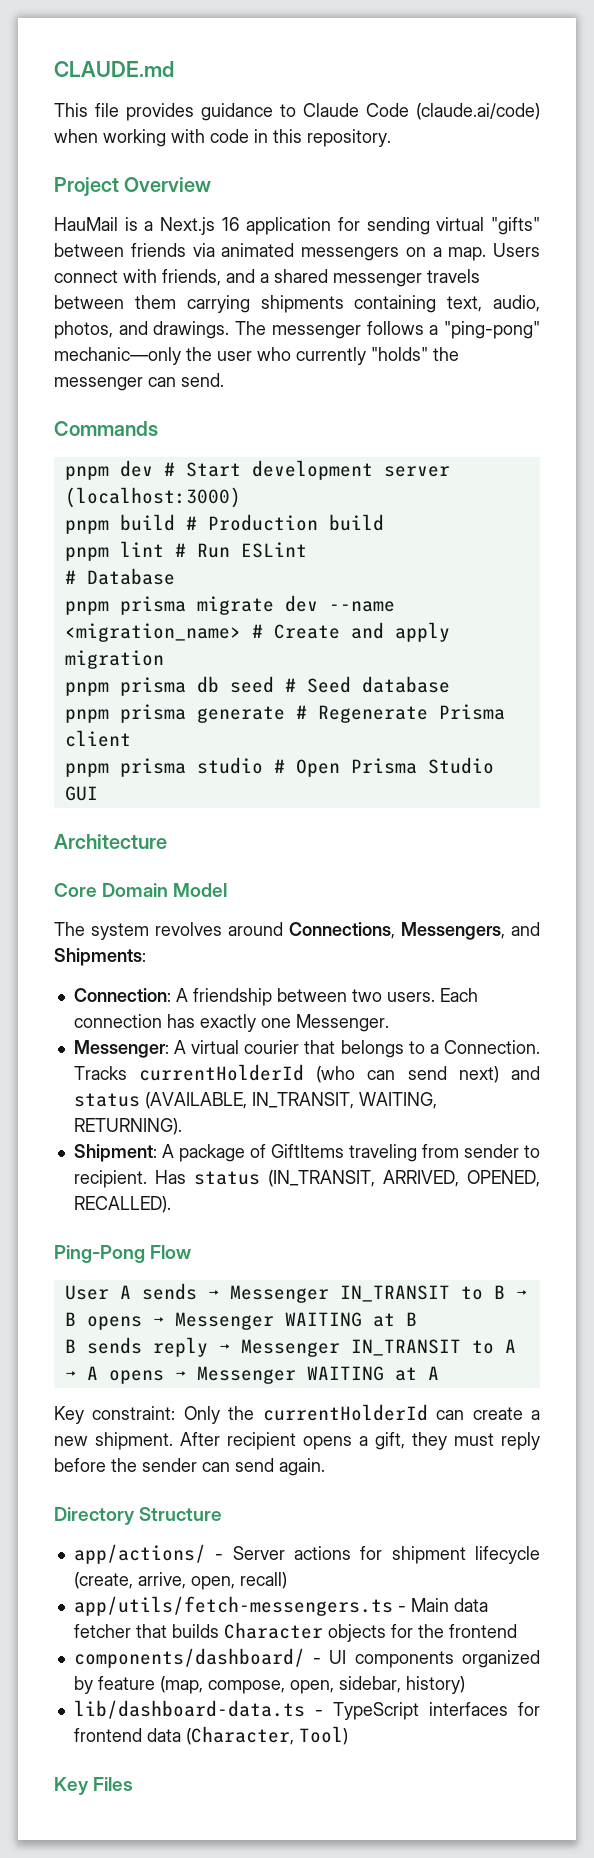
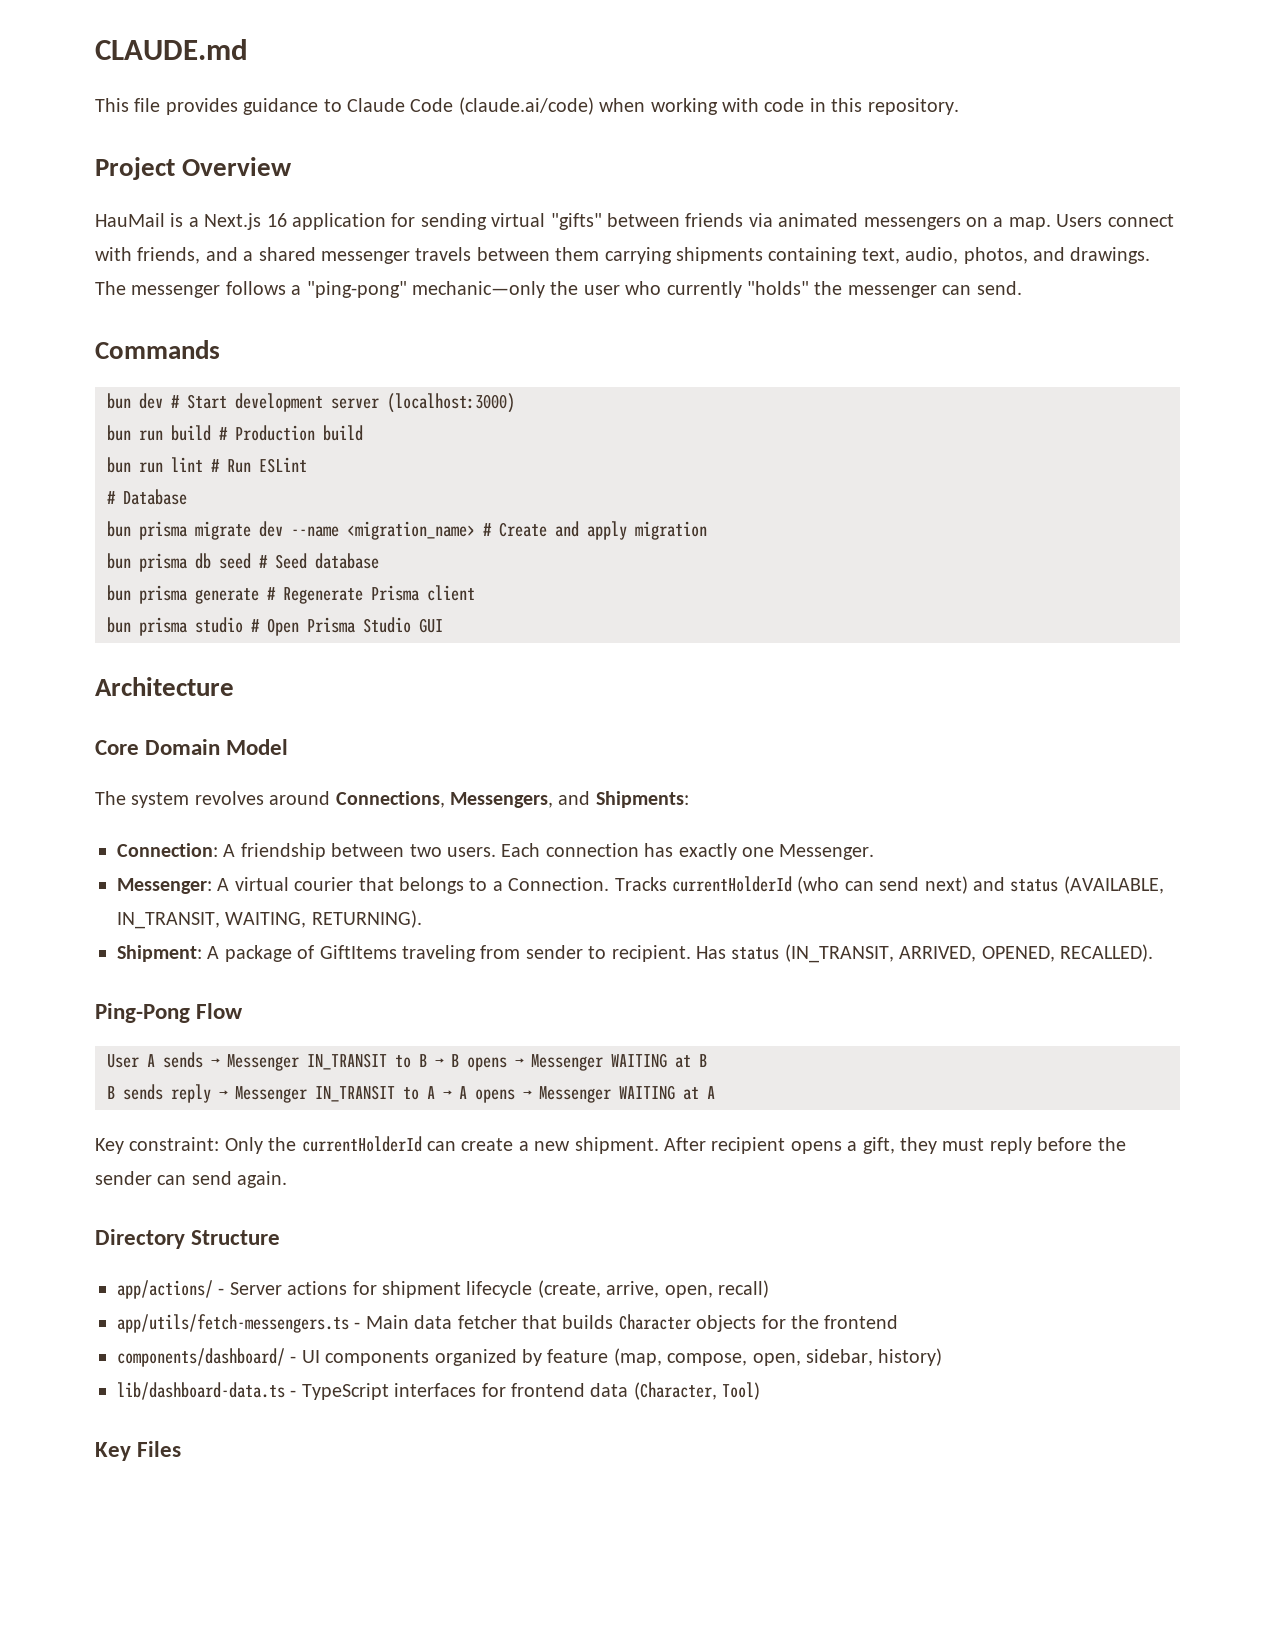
[64,466,109,480] pnpm -> [107,393,131,409] bun
[64,520,109,534] pnpm -> [107,425,163,441] bun run
[64,547,109,561] pnpm -> [107,457,163,473] bun run
[64,601,109,615] pnpm -> [107,521,131,537] bun
[64,682,109,696] pnpm -> [107,553,131,569] bun
[64,709,109,723] pnpm -> [107,585,131,601] bun
[64,763,109,777] pnpm -> [107,617,131,633] bun

